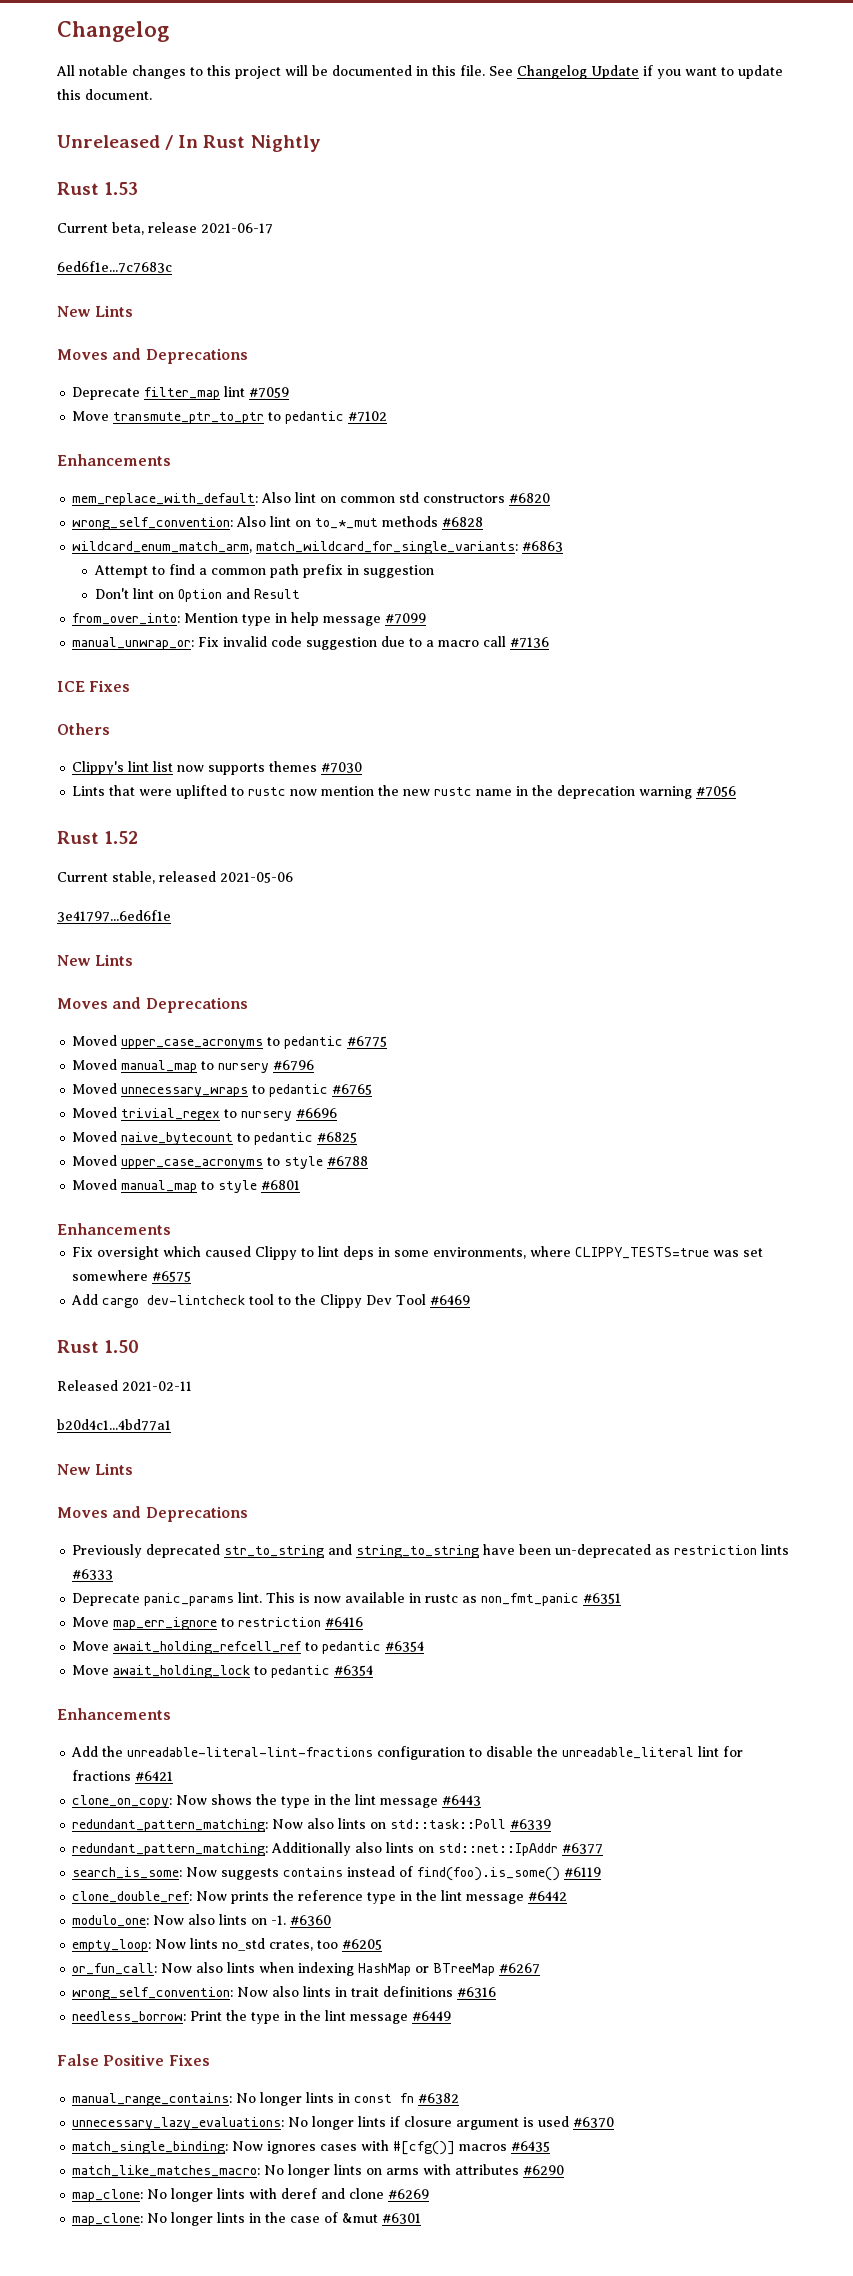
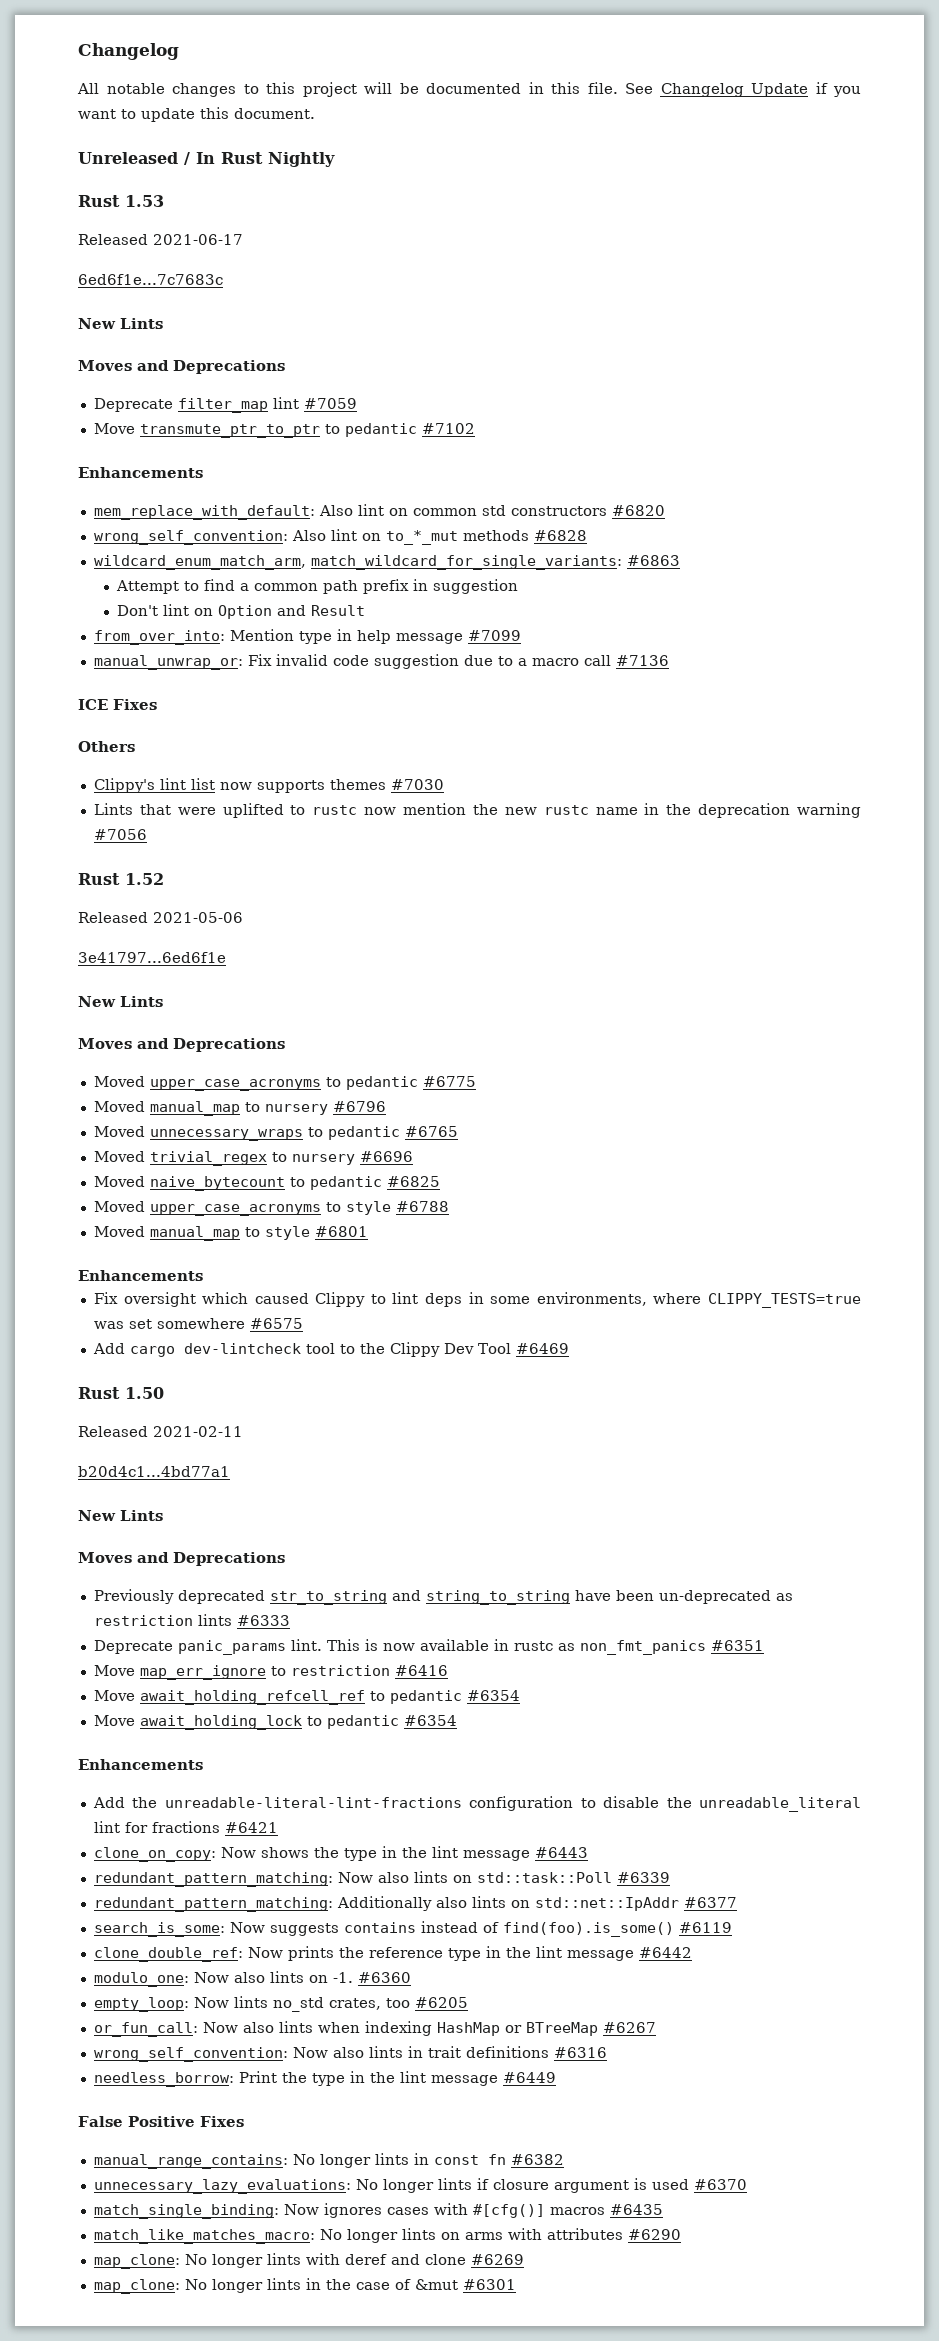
[57,222,197,235] Current beta, release -> [78,234,148,245] Released
[57,871,216,884] Current stable, released -> [78,912,148,923] Released
[481,1593,580,1606] non_fmt_panic -> [579,1640,706,1655] non_fmt_panics

